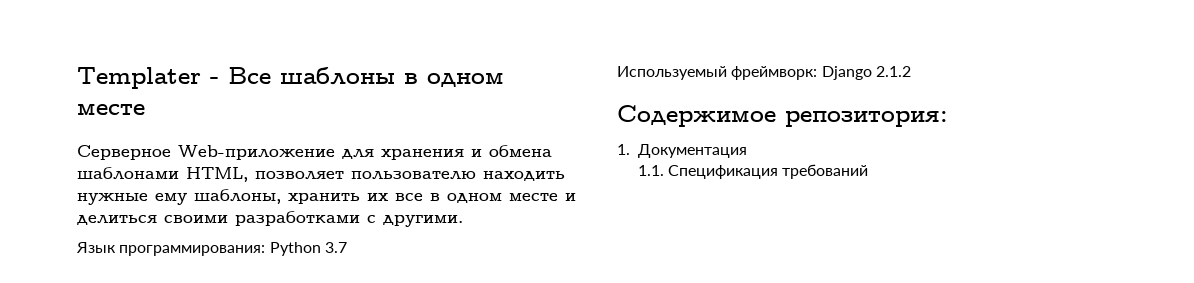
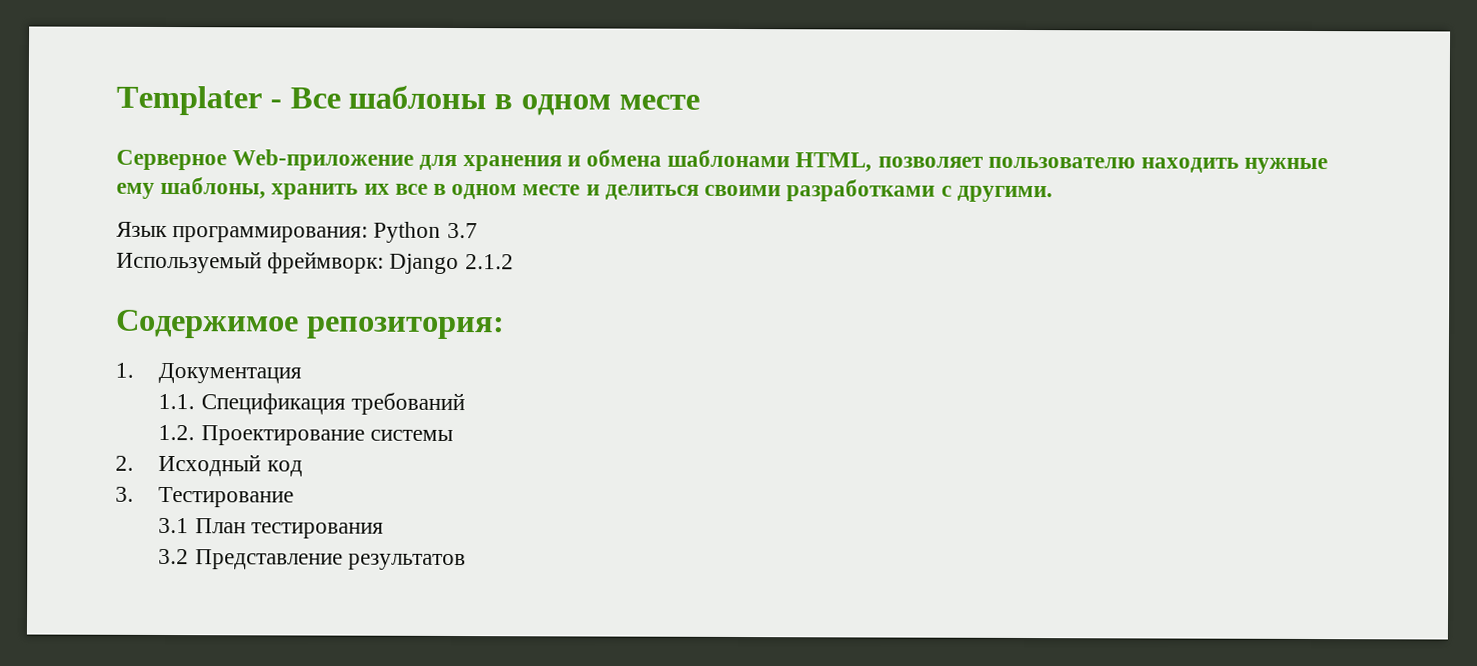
(869, 171) none -> [158,424,453,446] [115,453,303,477] [115,486,295,508] [158,517,384,539] [158,548,466,571] // 1.2. Проектирование системы // 2. Исходный код // 3. Тестирование // 3.1 План тестирования // 3.2 Представление результатов

